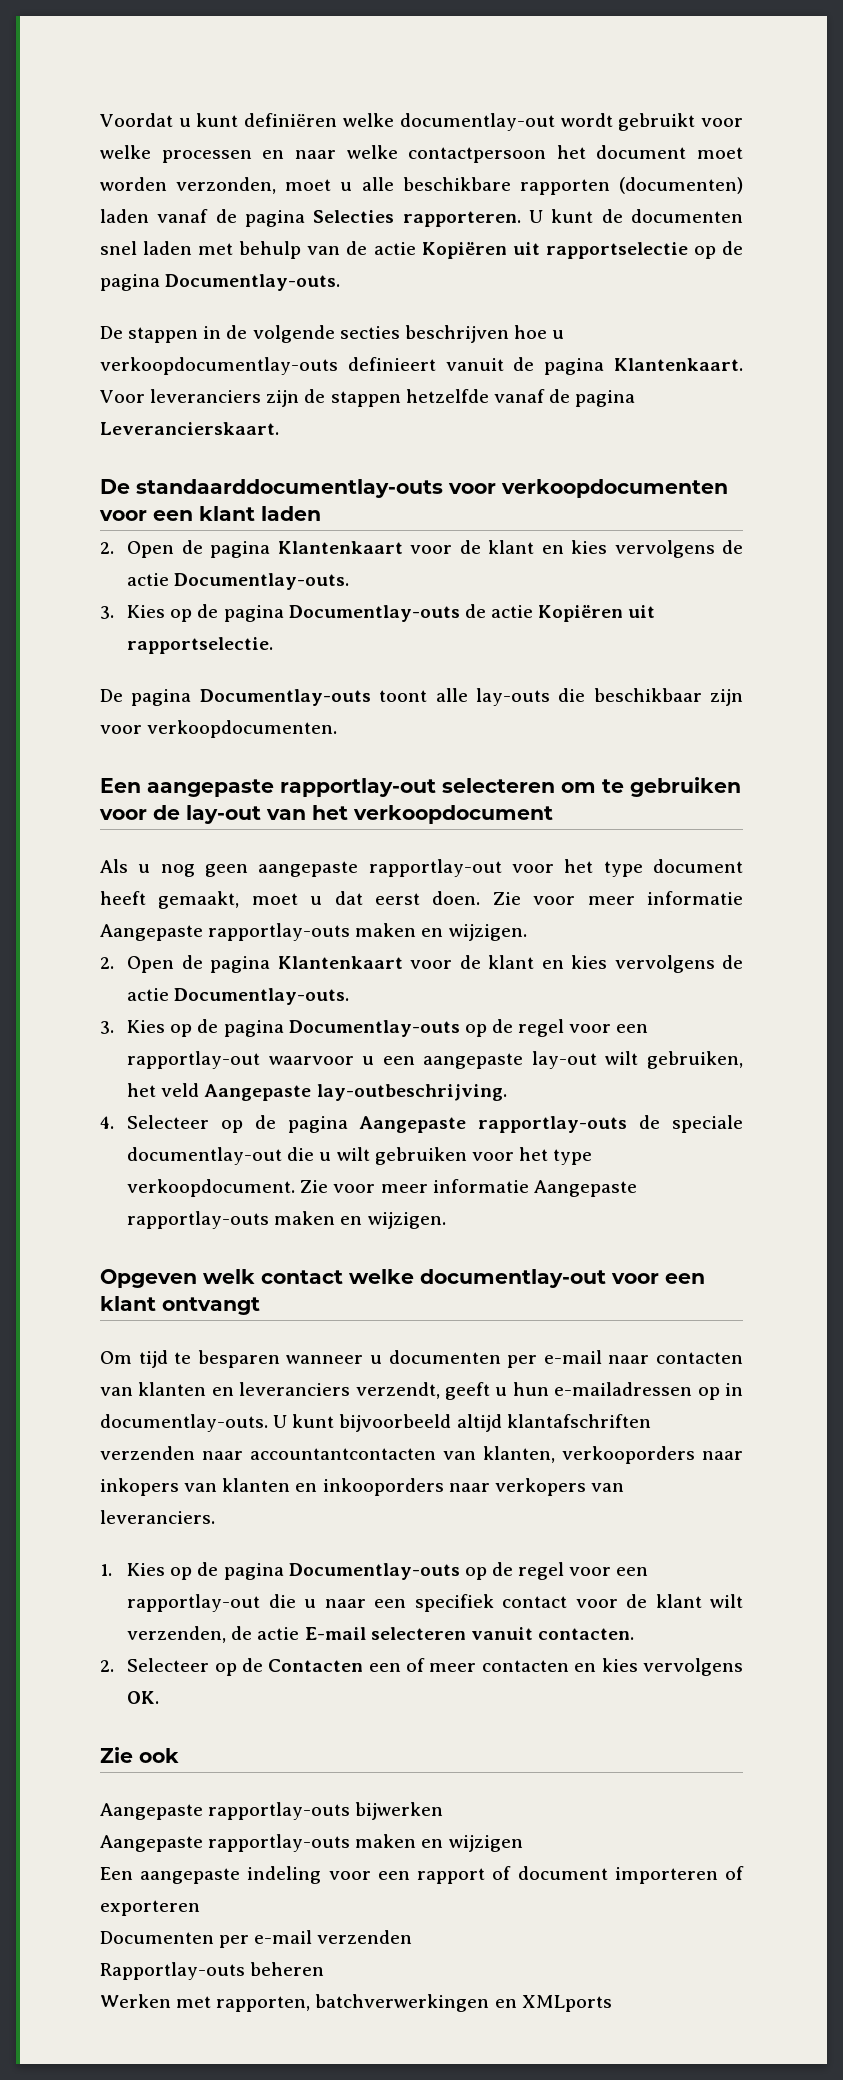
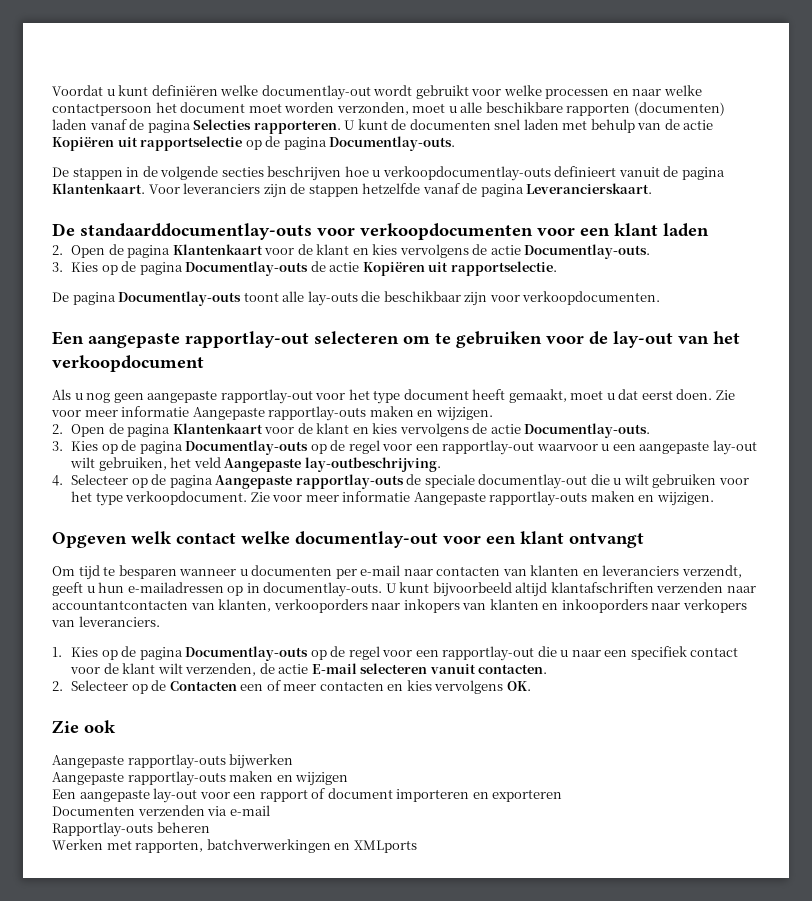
[247,1866,322,1884] indeling -> [153,788,198,803] lay-out
[725,1866,744,1880] of -> [472,792,489,799] en
[219,1930,413,1948] per e-mail verzenden -> [137,805,270,816] verzenden via e-mail

